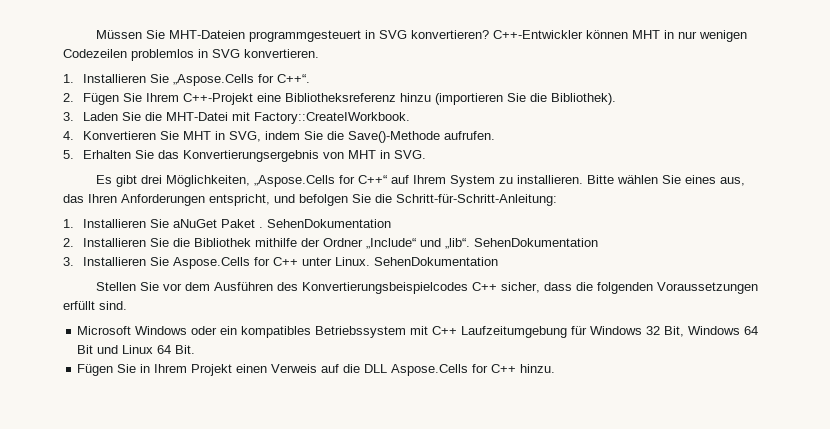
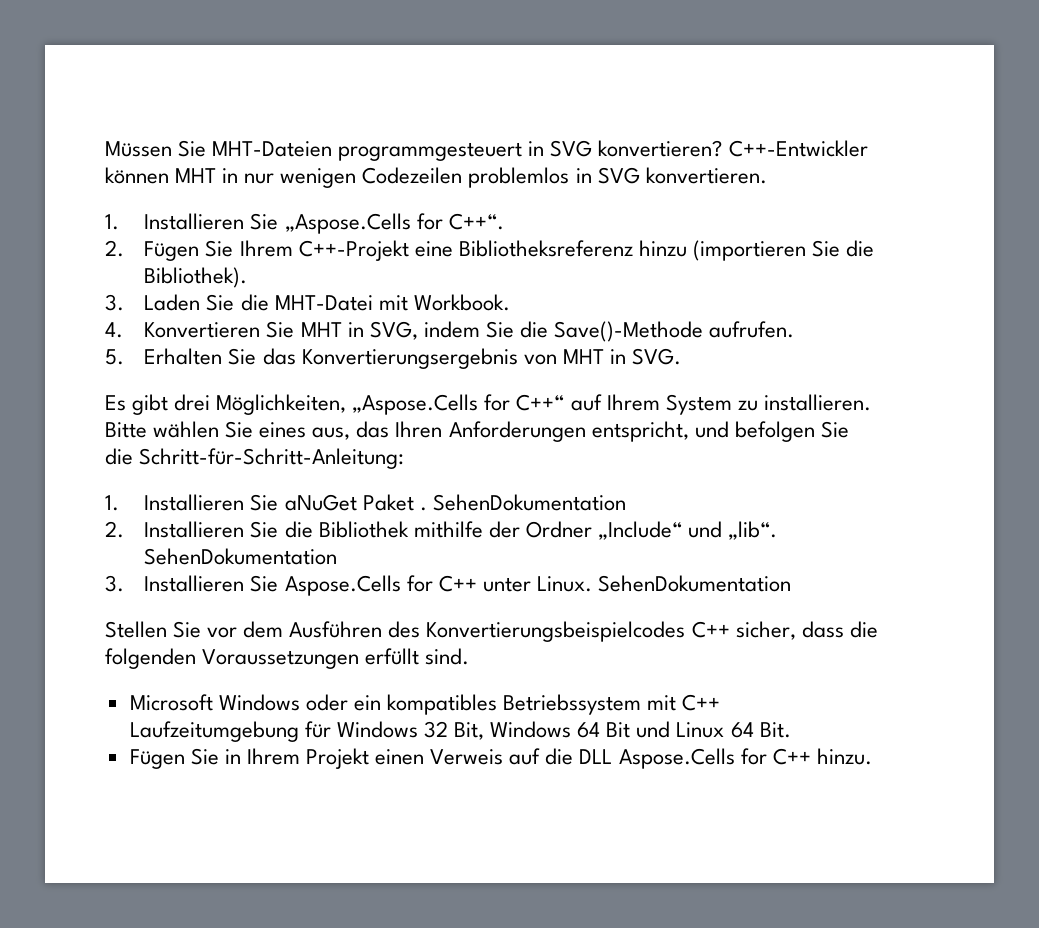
[253,112,410,124] Factory::CreateIWorkbook. -> [413,294,510,311] Workbook.

